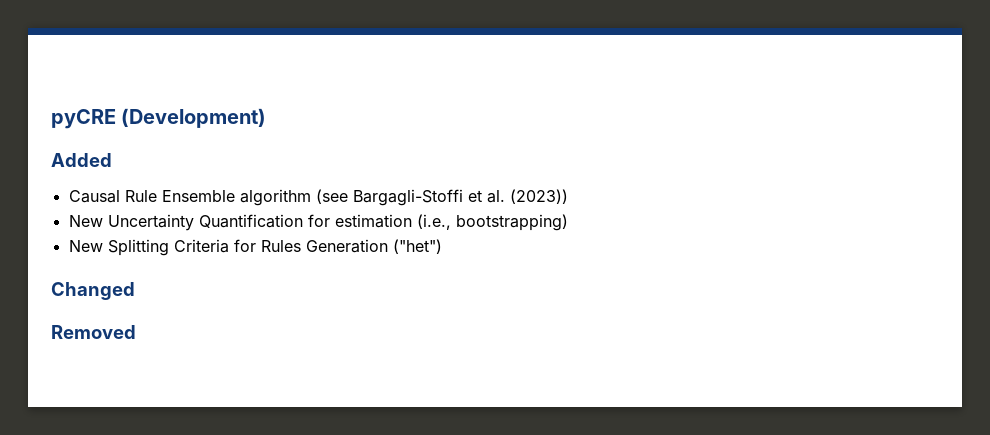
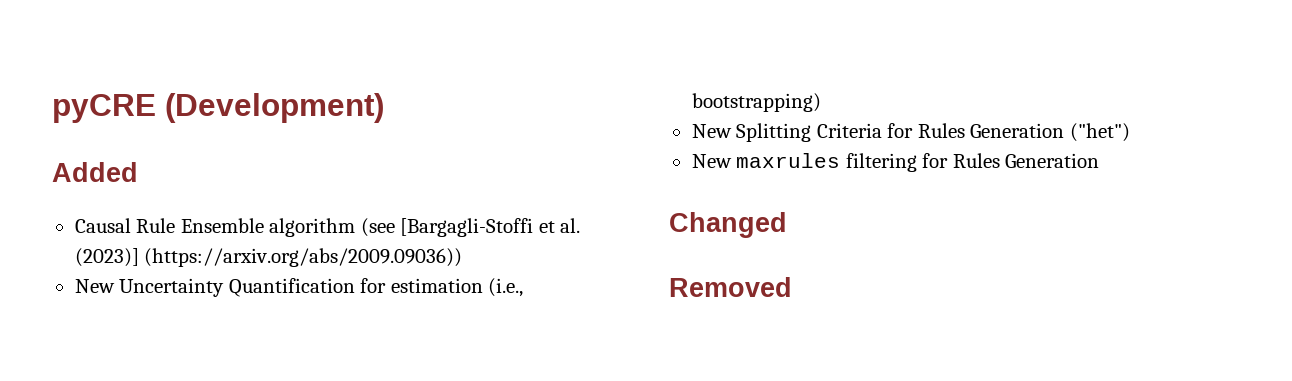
[352,189,463,206] Bargagli-Stoffi -> [400,218,534,237] [Bargagli-Stoffi
[509,189,568,204] (2023)) -> [74,248,463,267] (2023)] (https://arxiv.org/abs/2009.09036))
(442, 246) none -> [691,153,1100,172] // New maxrules filtering for Rules Generation

